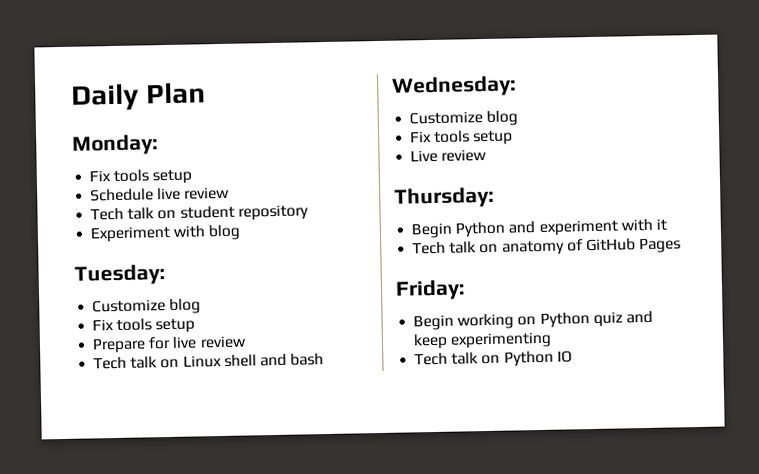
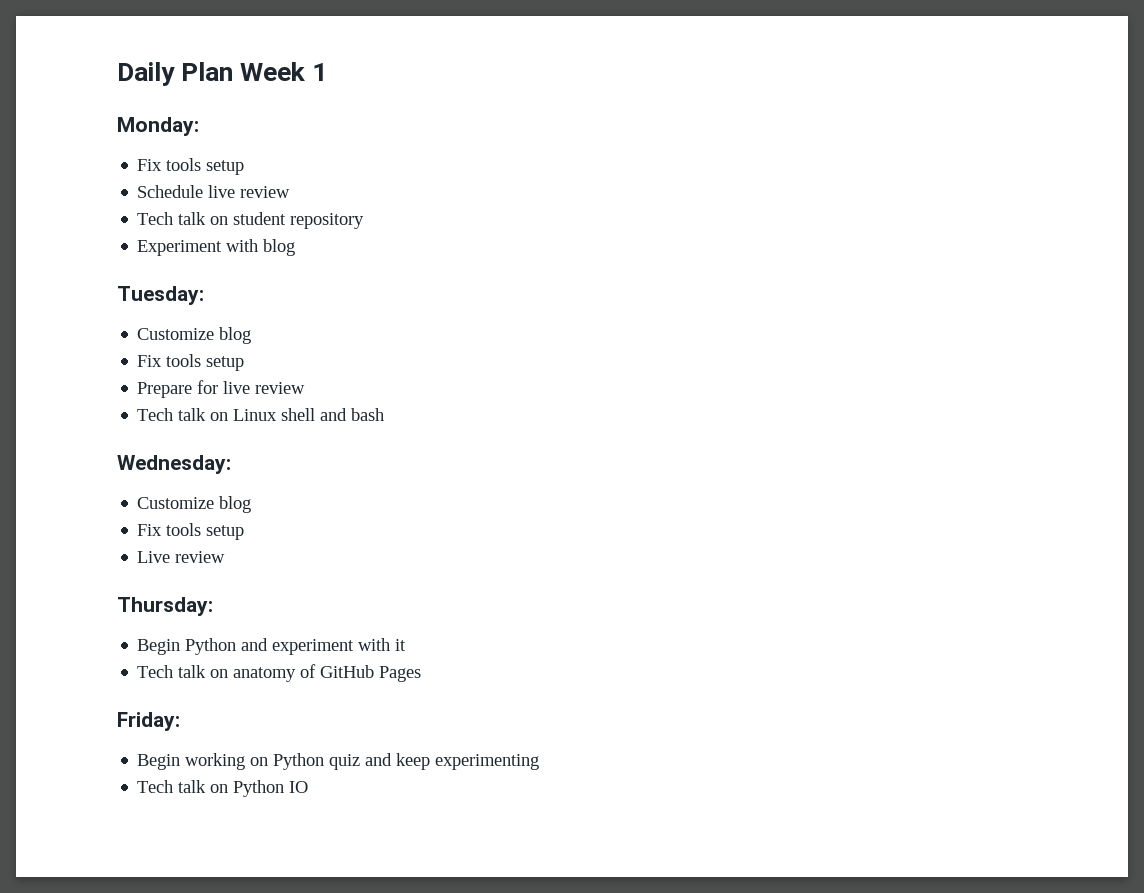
(206, 93) none -> [240,62,328,81] Week 1

